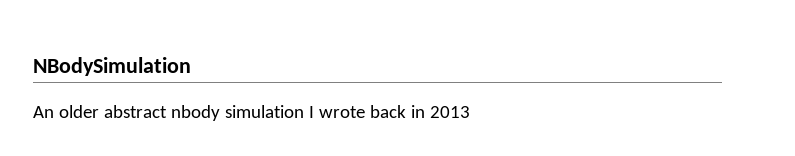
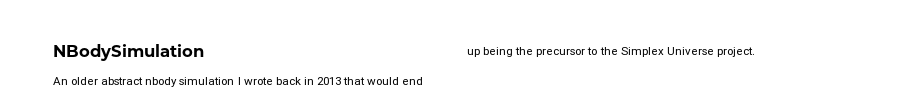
(470, 112) none -> [343,77,424,85] [467,47,755,57] that would end up being the precursor to the Simplex Universe project.

